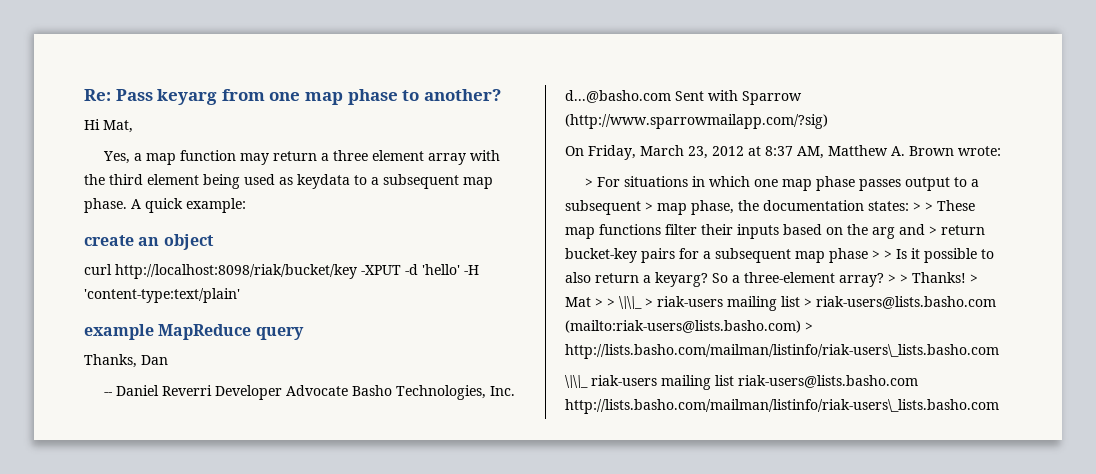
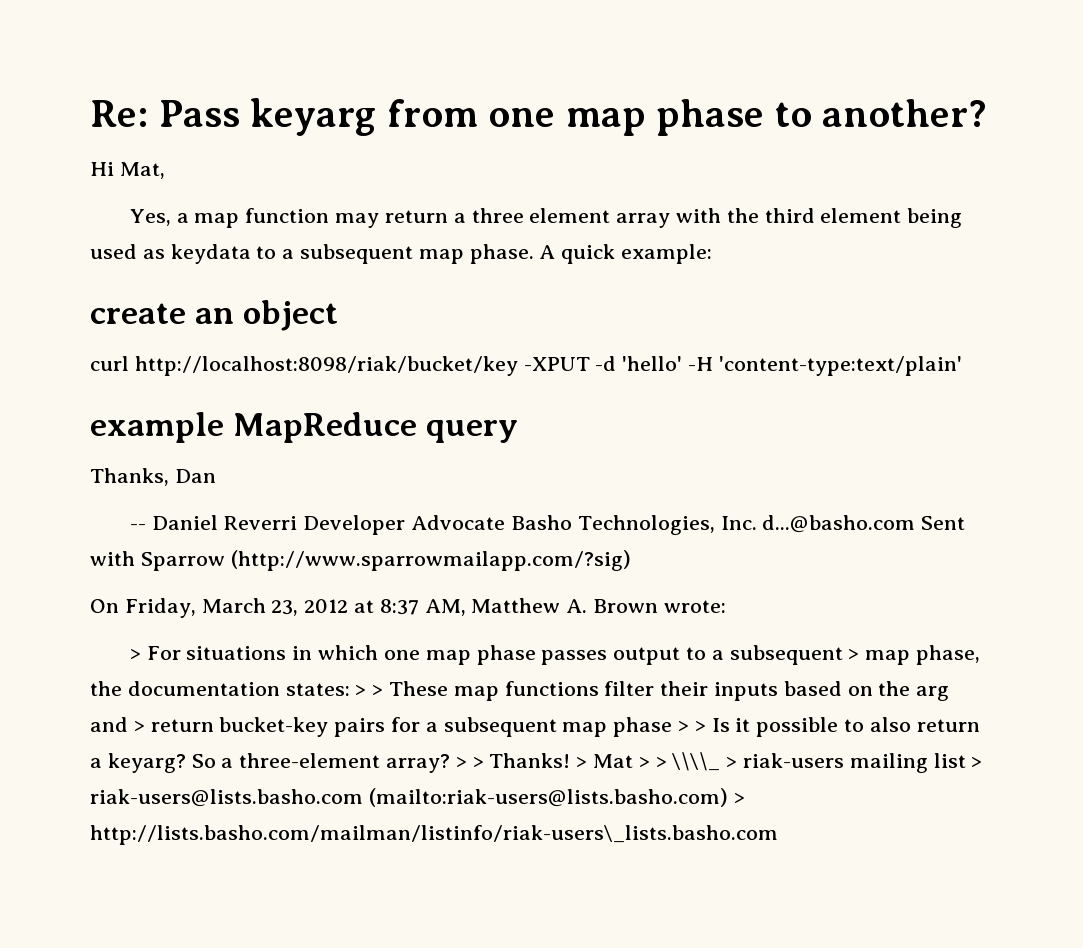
[565,375,918,390] [565,399,999,414] // \\\\_ riak-users mailing list riak-users@lists.basho.com http://lists.basho.com/mailman/listinfo/riak-users\_lists.basho.com -> (778, 835) none

